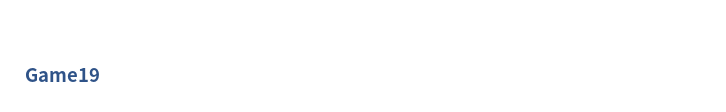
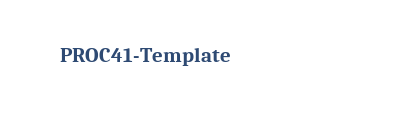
[25,68,100,82] Game19 -> [60,47,231,66] PROC41-Template

